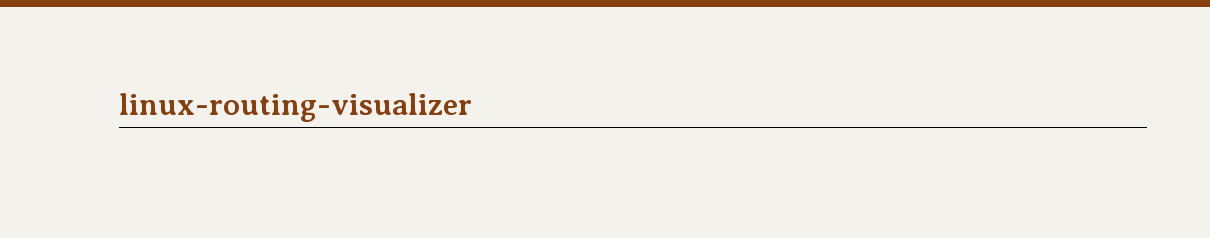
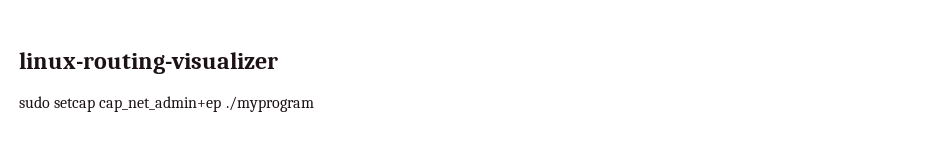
(472, 107) none -> [19,96,314,112] // sudo setcap cap_net_admin+ep ./myprogram

